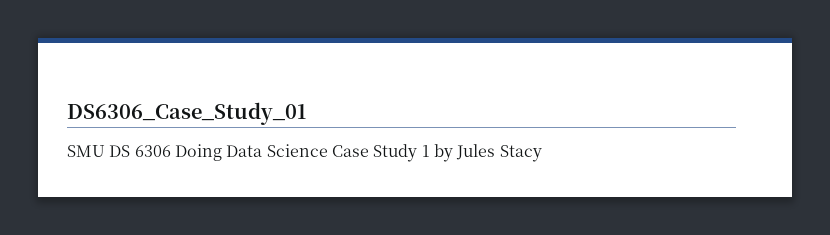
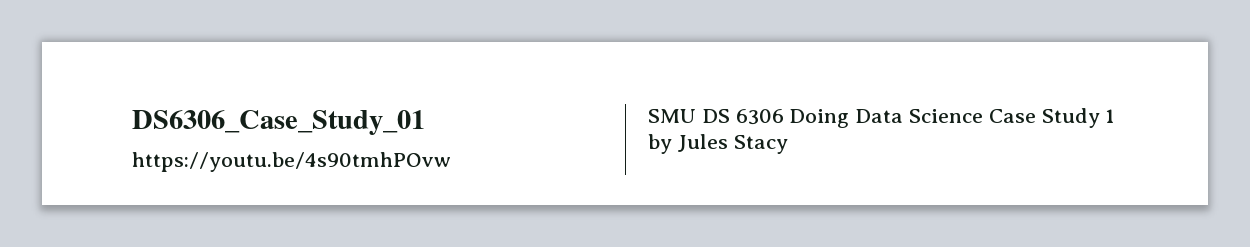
(306, 113) none -> [132,152,451,172] // https://youtu.be/4s90tmhPOvw

